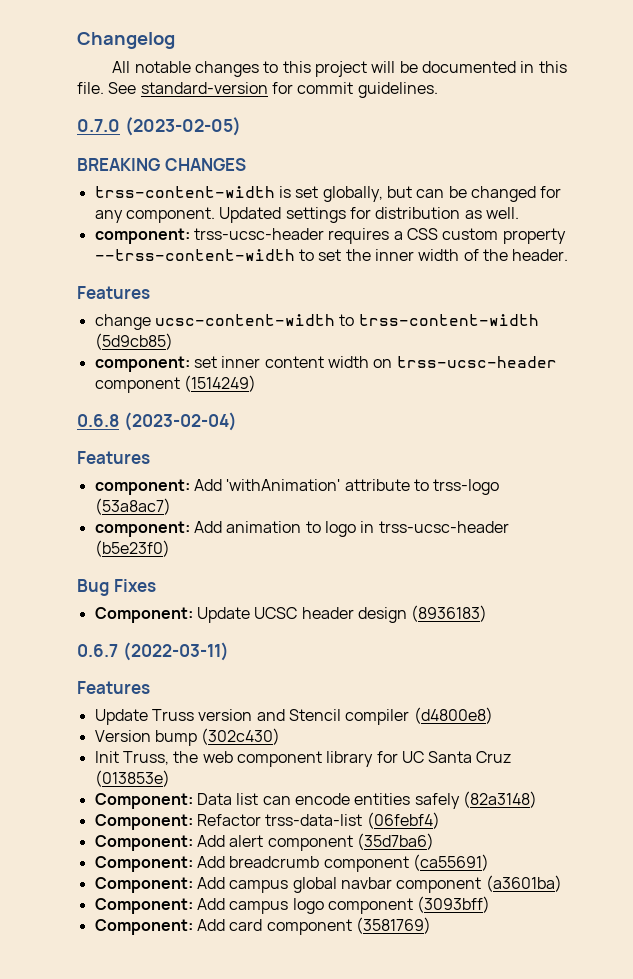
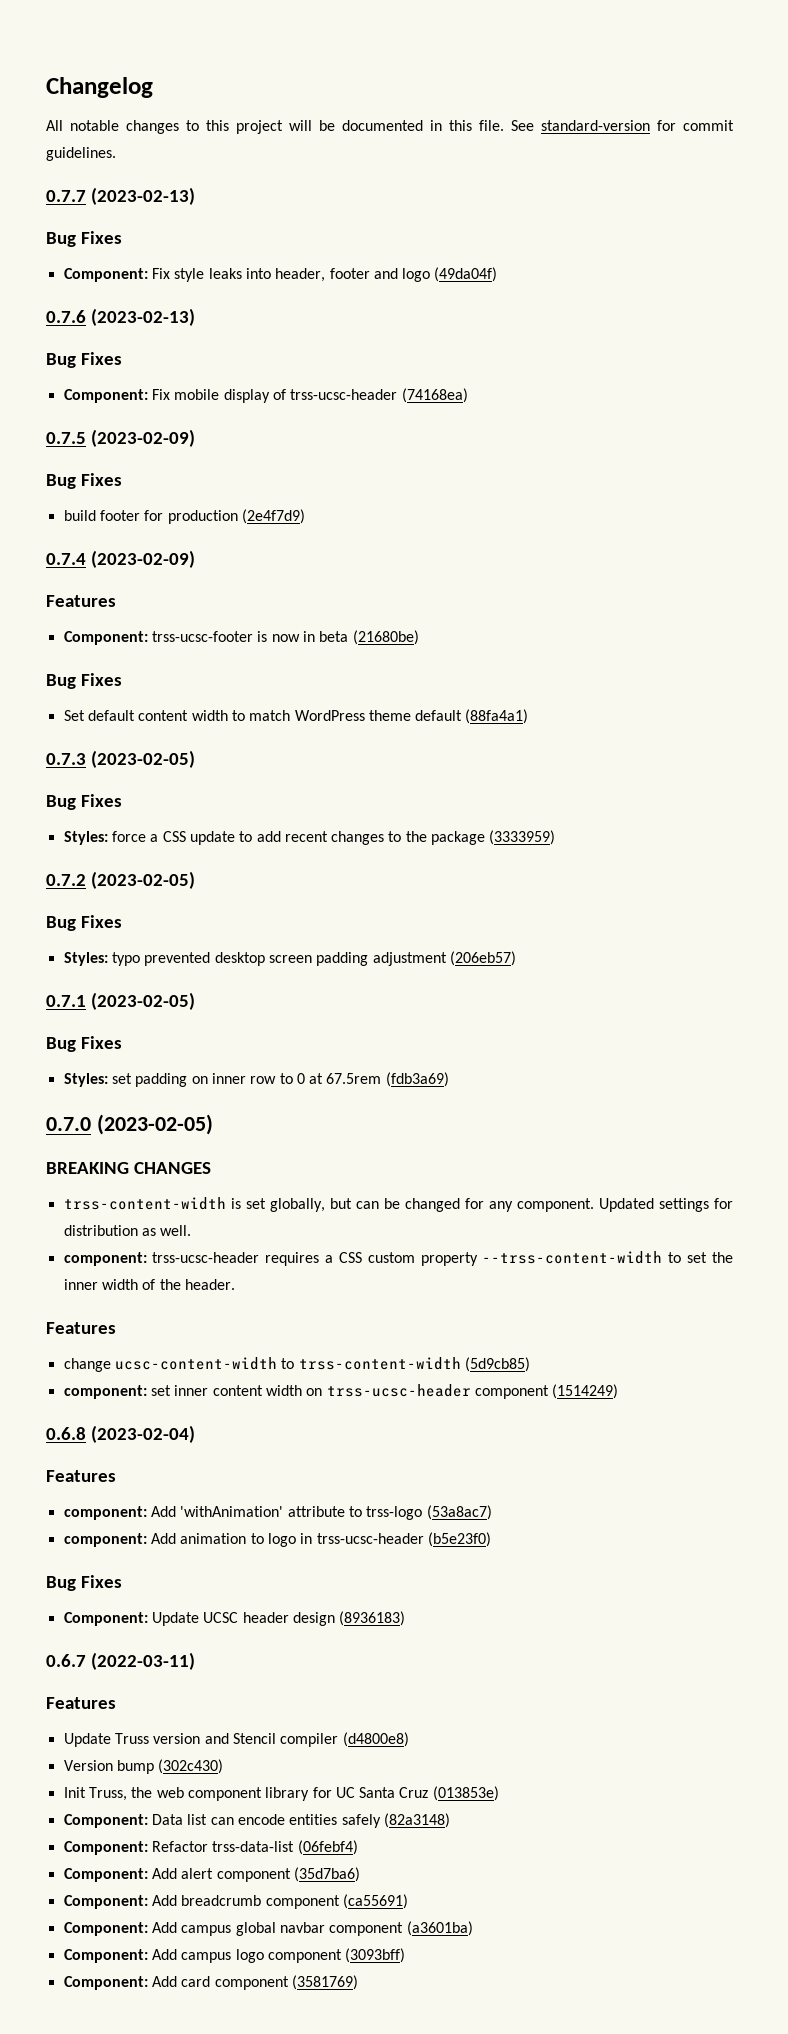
(438, 90) none -> [46,187,195,205] [46,231,122,247] [63,267,498,282] [46,308,195,326] [46,352,122,368] [63,388,468,403] [46,429,195,447] [46,473,122,489] [63,509,305,524] [46,550,195,568] [46,595,116,607] [63,630,419,645] [46,673,122,689] [63,709,529,724] [46,750,195,768] [46,794,122,810] [63,830,556,845] [46,871,195,889] [46,915,122,931] [63,951,516,966] [46,992,195,1010] [46,1036,122,1052] [63,1072,449,1087] // 0.7.7 (2023-02-13) // Bug Fixes // Component: Fix style leaks into header, footer and logo (49da04f) // 0.7.6 (2023-02-13) // Bug Fixes // Component: Fix mobile display of trss-ucsc-header (74168ea) // 0.7.5 (2023-02-09) // Bug Fixes // build footer for production (2e4f7d9) // 0.7.4 (2023-02-09) // Features // Component: trss-ucsc-footer is now in beta (21680be) // Bug Fixes // Set default content width to match WordPress theme default (88fa4a1) // 0.7.3 (2023-02-05) // Bug Fixes // Styles: force a CSS update to add recent changes to the package (3333959) // 0.7.2 (2023-02-05) // Bug Fixes // Styles: typo prevented desktop screen padding adjustment (206eb57) // 0.7.1 (2023-02-05) // Bug Fixes // Styles: set padding on inner row to 0 at 67.5rem (fdb3a69)

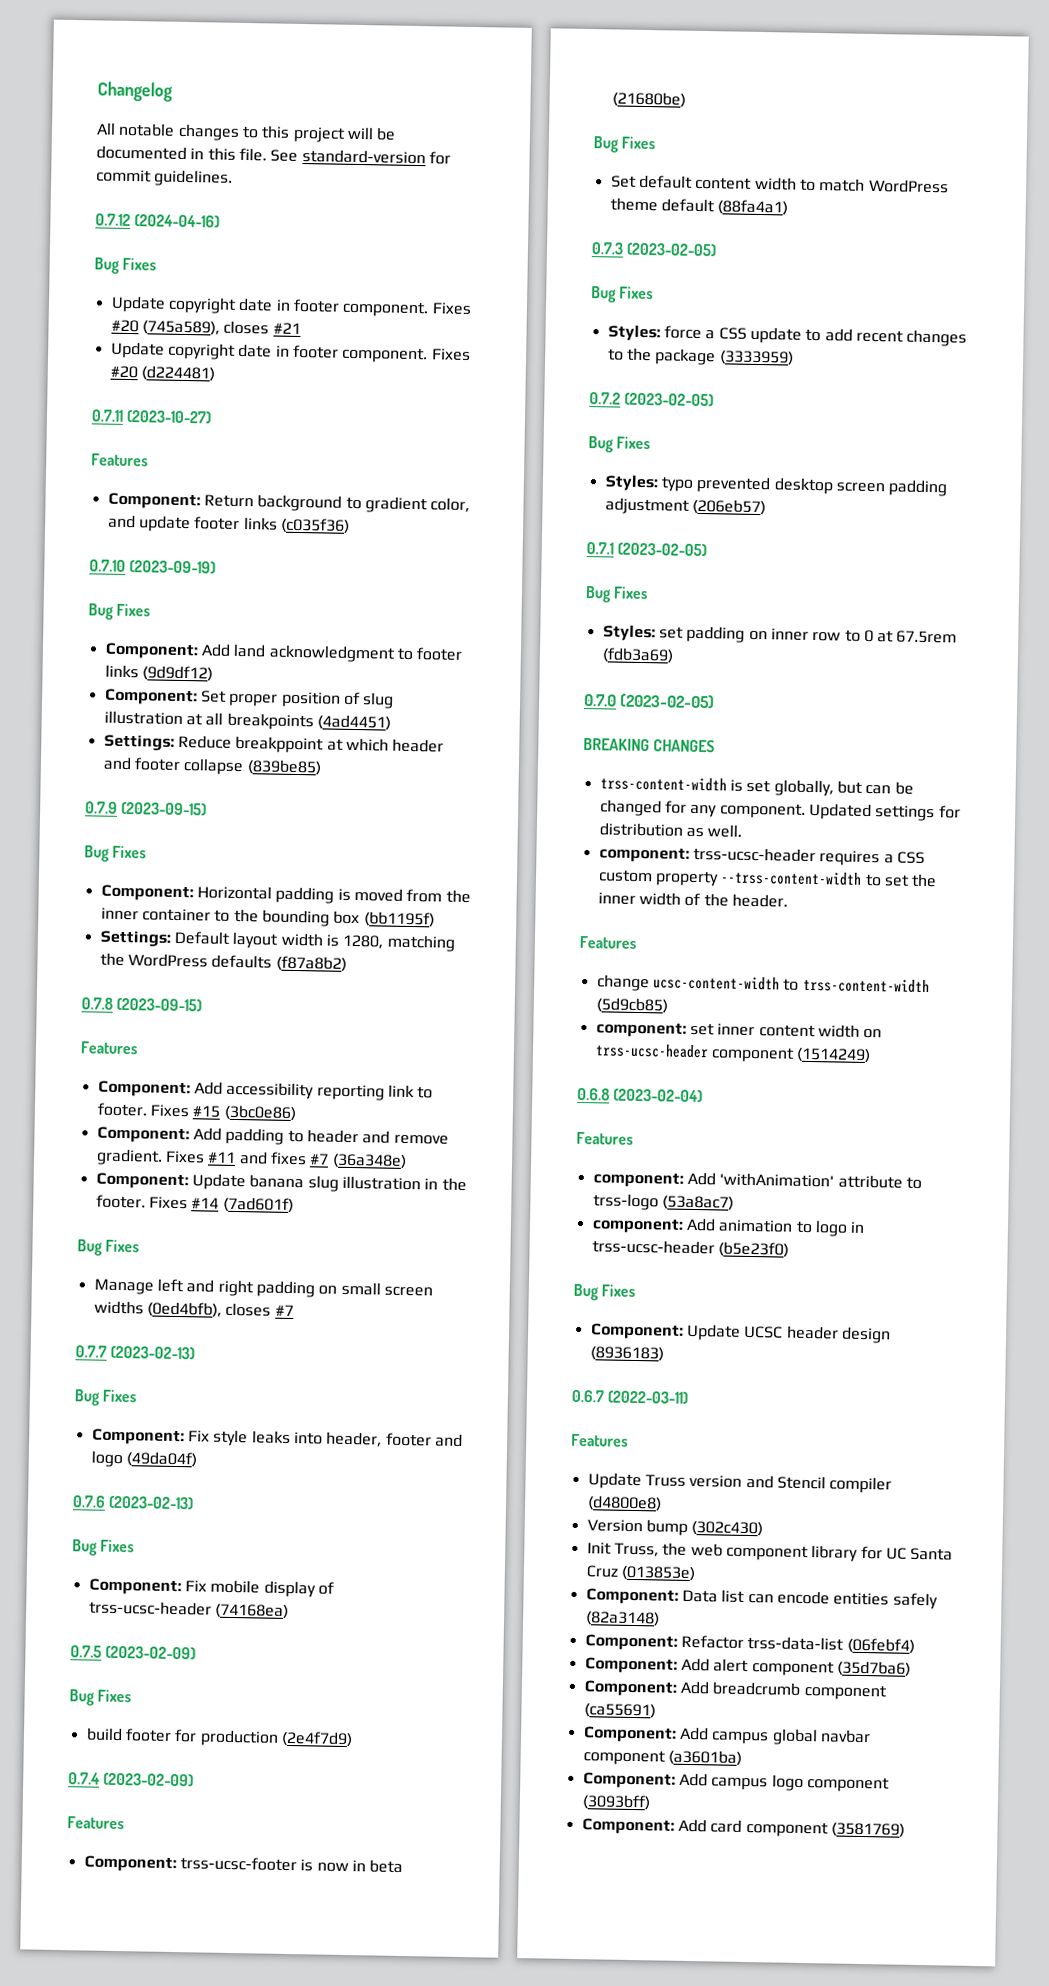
(116, 154) none -> [95,213,221,228] [94,257,157,274] [110,295,472,318] [110,319,301,336] [110,341,471,364] [109,365,215,382] [91,409,213,424] [91,453,148,467] [107,492,471,514] [107,514,350,534] [89,559,217,574] [88,603,151,620] [104,642,464,663] [104,664,213,682] [103,688,395,709] [103,710,391,731] [103,734,445,754] [102,756,322,776] [85,801,208,816] [84,845,147,862] [100,884,471,904] [100,907,435,928] [99,930,455,952] [99,952,347,972] [81,997,203,1012] [80,1041,138,1055] [97,1080,434,1101] [96,1102,296,1122] [96,1126,449,1145] [95,1148,407,1169] [95,1172,467,1192] [95,1194,294,1213] [77,1239,140,1256] [93,1278,433,1298] [93,1300,294,1318] // 0.7.12 (2024-04-16) // Bug Fixes // Update copyright date in footer component. Fixes #20 (745a589), closes #21 // Update copyright date in footer component. Fixes #20 (d224481) // 0.7.11 (2023-10-27) // Features // Component: Return background to gradient color, and update footer links (c035f36) // 0.7.10 (2023-09-19) // Bug Fixes // Component: Add land acknowledgment to footer links (9d9df12) // Component: Set proper position of slug illustration at all breakpoints (4ad4451) // Settings: Reduce breakppoint at which header and footer collapse (839be85) // 0.7.9 (2023-09-15) // Bug Fixes // Component: Horizontal padding is moved from the inner container to the bounding box (bb1195f) // Settings: Default layout width is 1280, matching the WordPress defaults (f87a8b2) // 0.7.8 (2023-09-15) // Features // Component: Add accessibility reporting link to footer. Fixes #15 (3bc0e86) // Component: Add padding to header and remove gradient. Fixes #11 and fixes #7 (36a348e) // Component: Update banana slug illustration in the footer. Fixes #14 (7ad601f) // Bug Fixes // Manage left and right padding on small screen widths (0ed4bfb), closes #7

